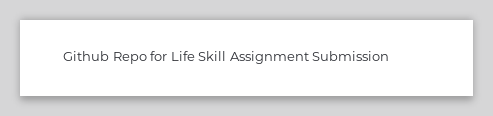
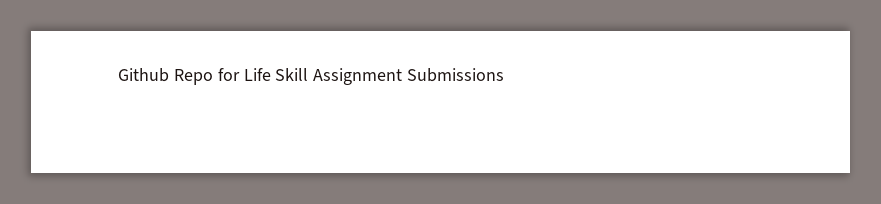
[312,51,390,61] Submission -> [407,68,505,82] Submissions

